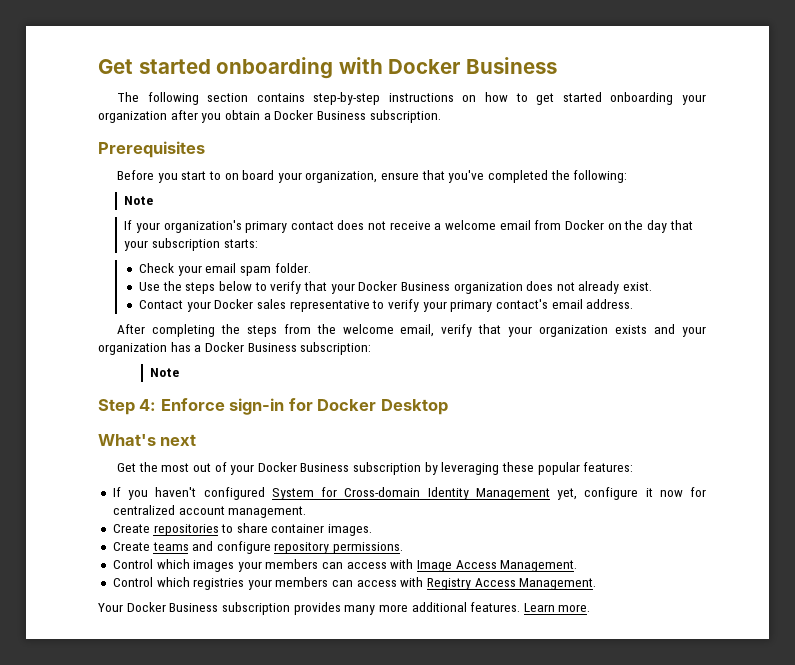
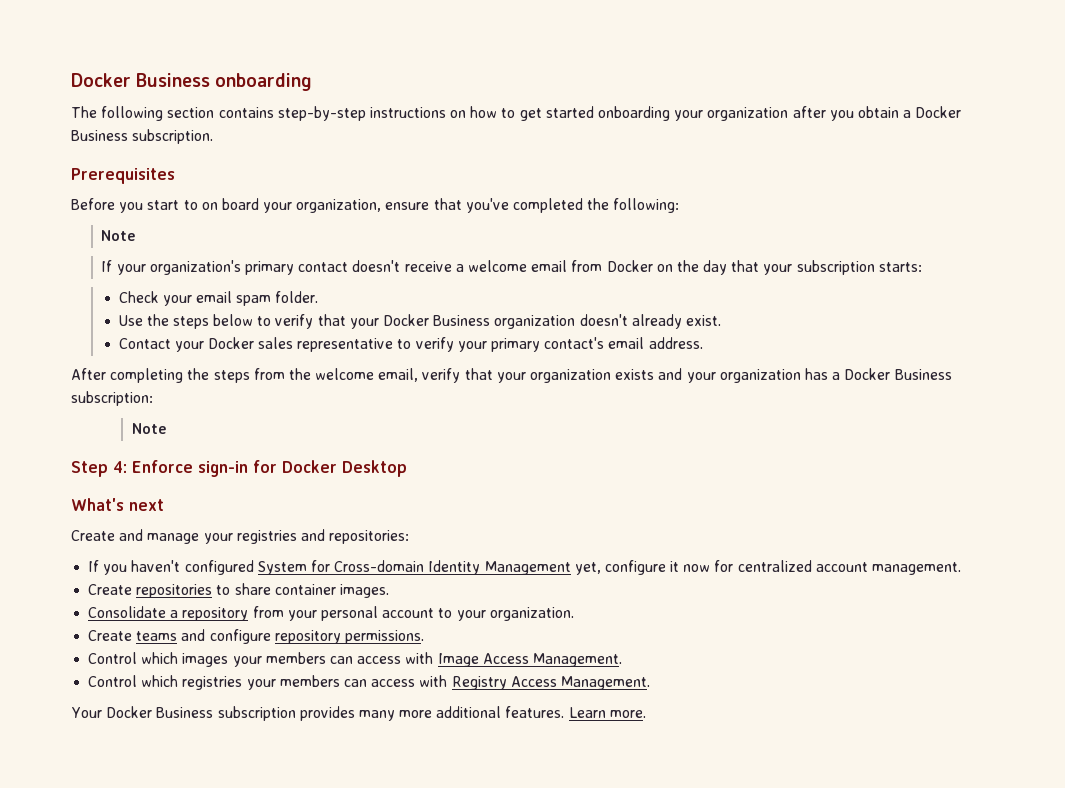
[98,57,557,79] Get started onboarding with Docker Business -> [71,73,313,91] Docker Business onboarding
[337,220,387,230] does not -> [352,260,401,272] doesn't
[526,281,575,291] does not -> [579,314,628,326] doesn't
[116,462,634,475] Get the most out of your Docker Business subscription by leveraging these popular features: -> [71,529,410,544] Create and manage your registries and repositories:
(373, 530) none -> [88,606,574,621] // Consolidate a repository from your personal account to your organization.

